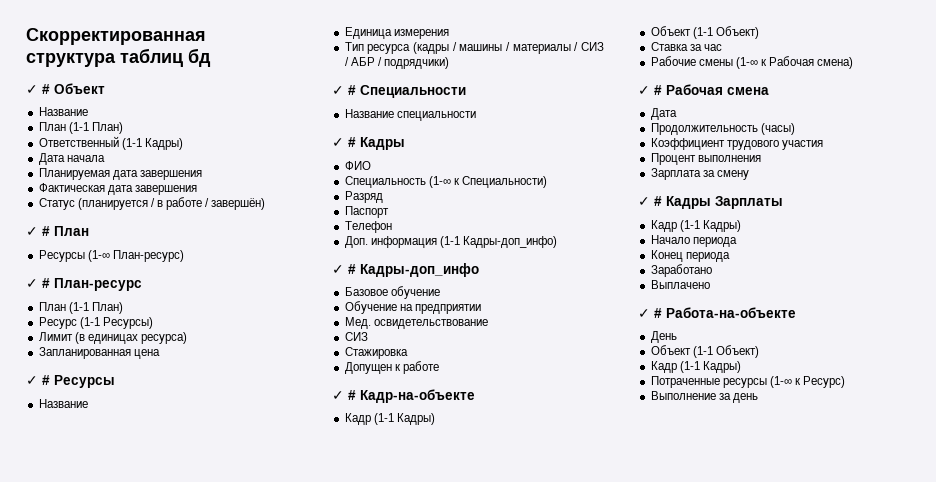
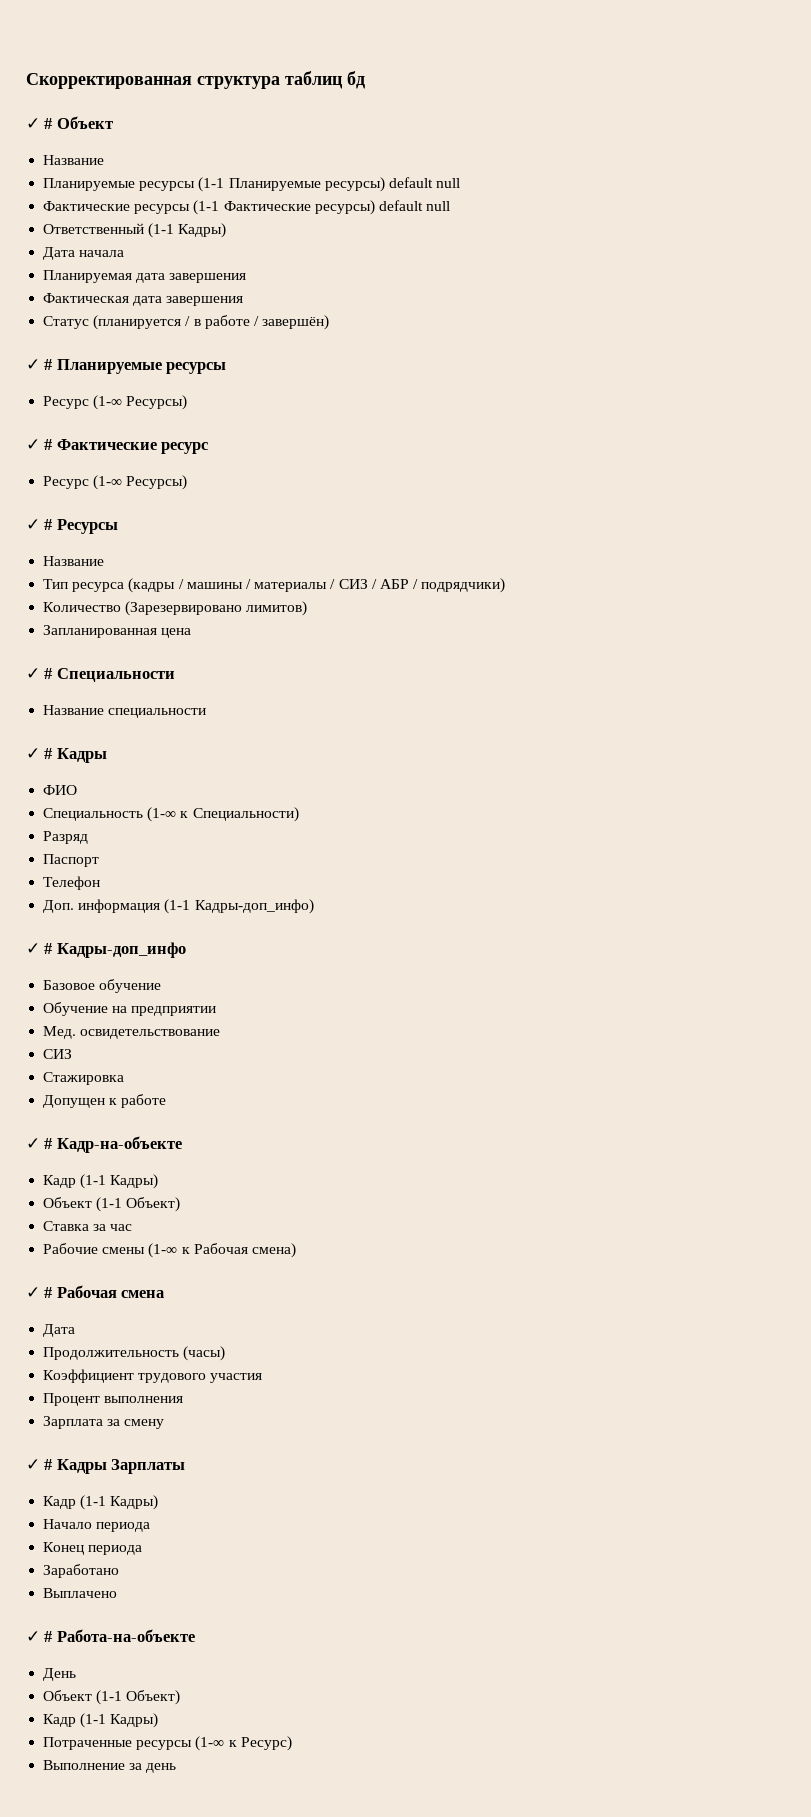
[38,122,123,134] План (1-1 План) -> [43,177,461,192] [43,200,451,215] Планируемые ресурсы (1-1 Планируемые ресурсы) default null // Фактические ресурсы (1-1 Фактические ресурсы) default null
[54,226,89,236] [38,250,184,262] [26,278,142,291] [38,302,123,314] [38,317,153,329] [38,332,187,344] [38,347,160,359] План // Ресурсы (1-∞ План-ресурс) // ✓ # План-ресурс // План (1-1 План) // Ресурс (1-1 Ресурсы) // Лимит (в единицах ресурса) // Запланированная цена -> [56,359,227,374] [43,395,188,410] [26,439,209,454] [43,475,188,490] Планируемые ресурсы // Ресурс (1-∞ Ресурсы) // ✓ # Фактические ресурс // Ресурс (1-∞ Ресурсы)
[344,27,449,39] // Единица измерения -> (105, 561) none
(449, 63) none -> [43,601,308,616] [43,625,192,638] // Количество (Зарезервировано лимитов) // Запланированная цена

